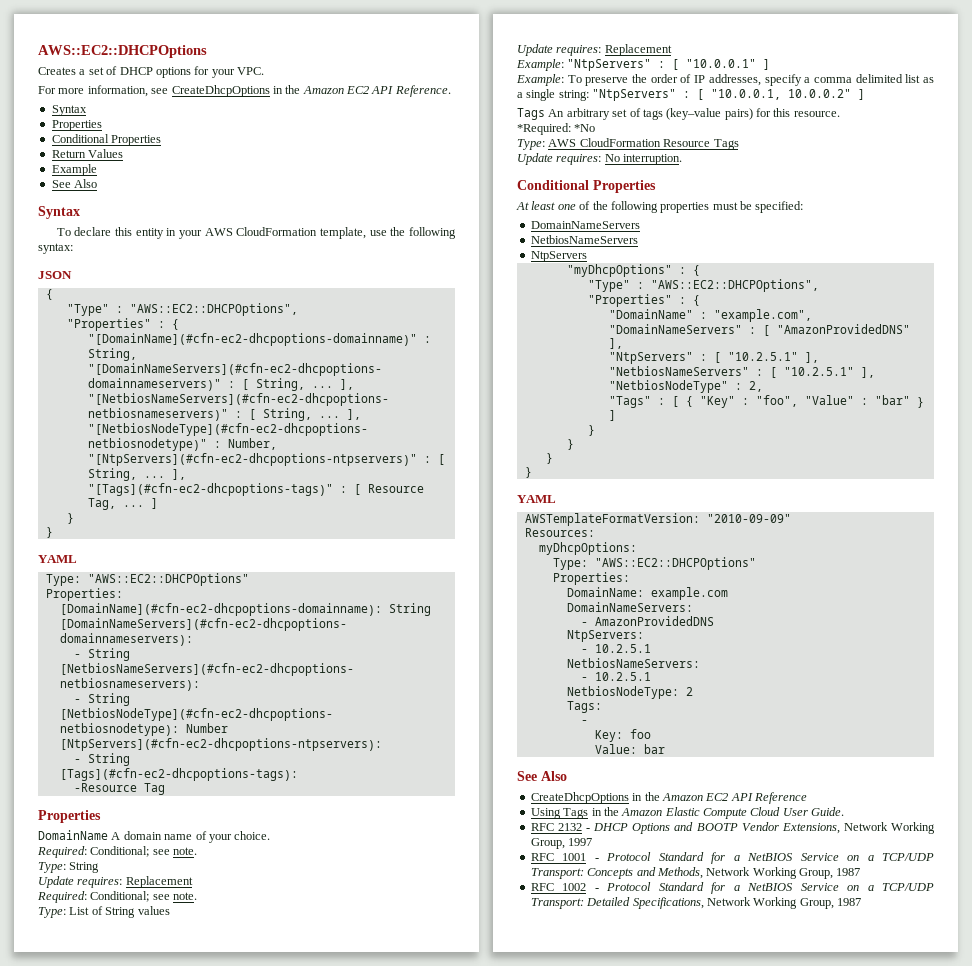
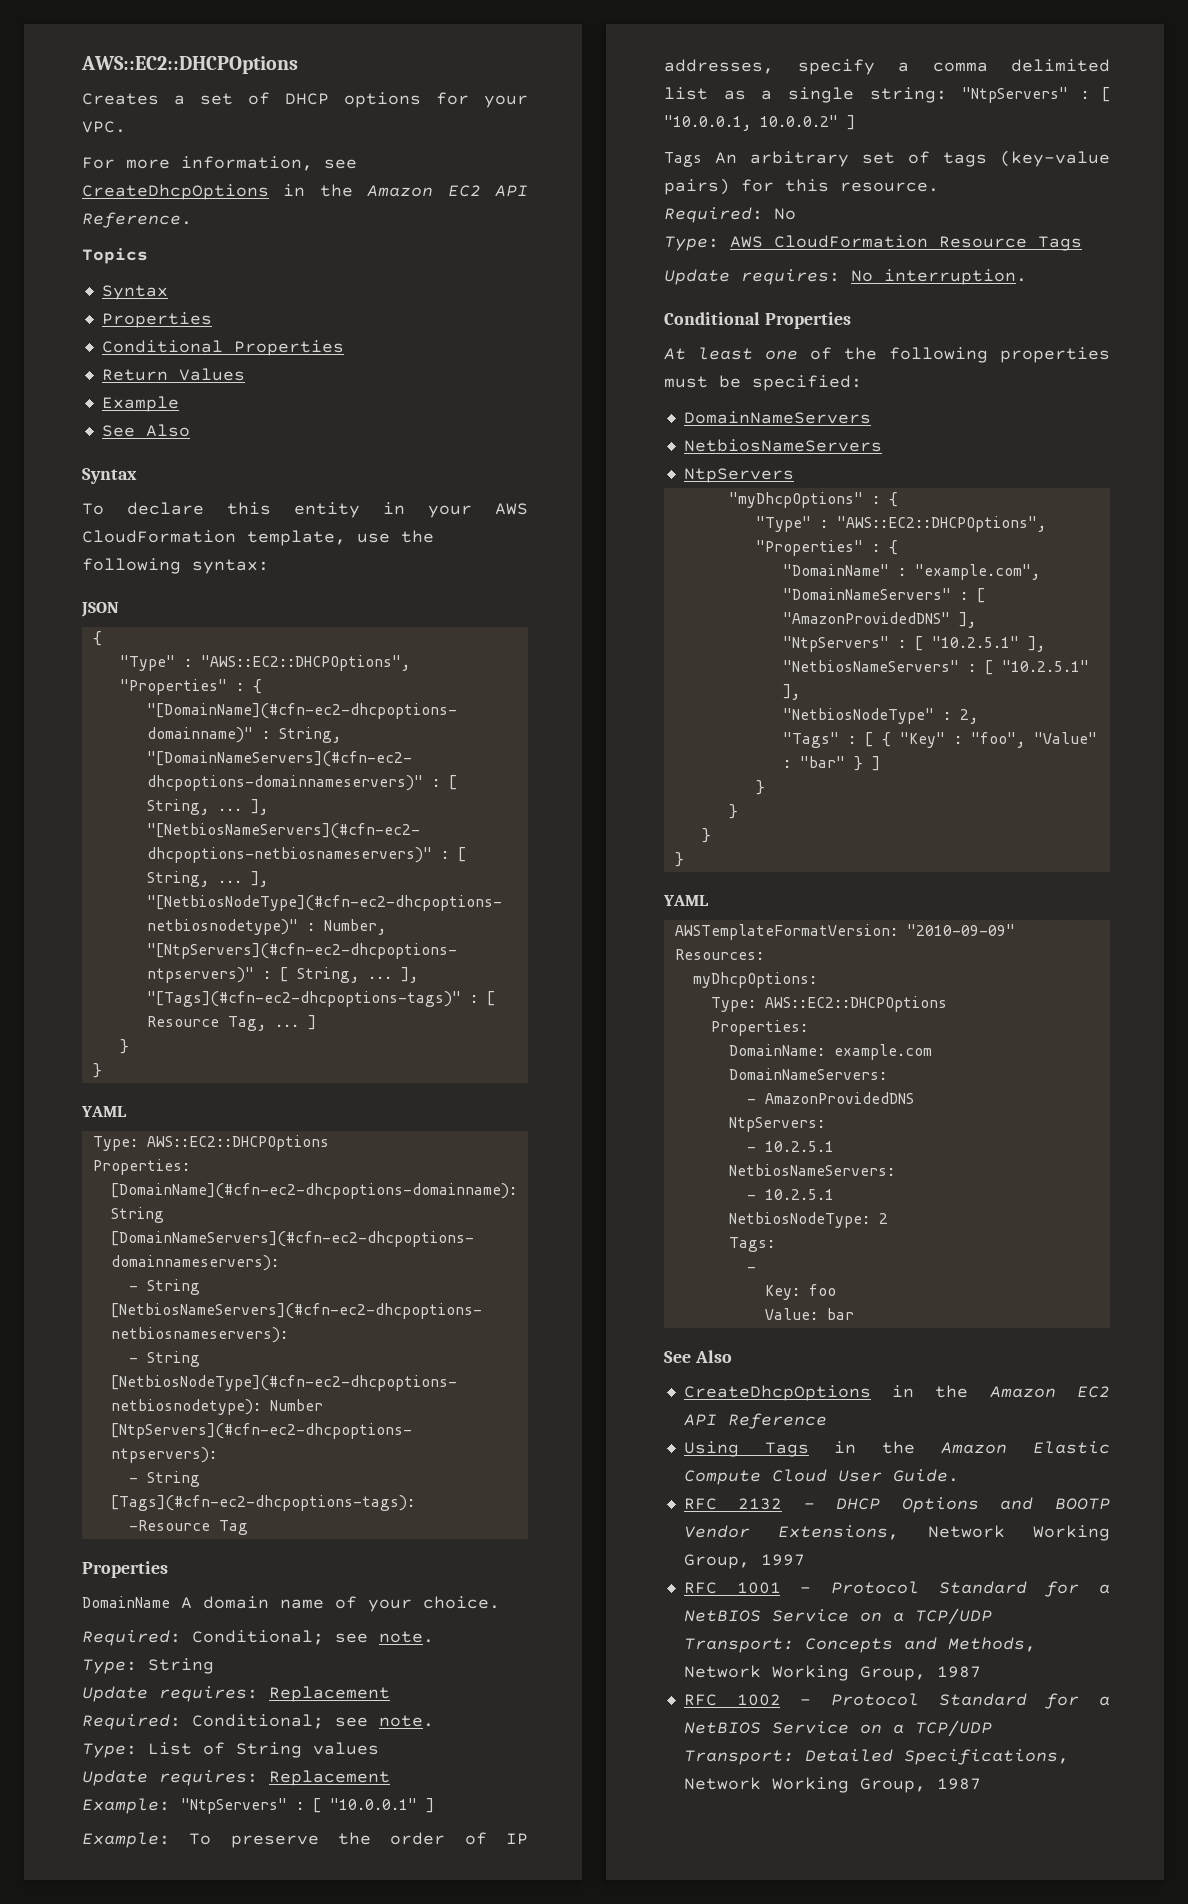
(451, 91) none -> [82,248,148,264] // Topics
[87,573,249,586] "AWS::EC2::DHCPOptions" -> [146,1135,329,1151] AWS::EC2::DHCPOptions
[517,123,596,135] *Required: *No -> [664,207,796,223] Required: No
[594,557,756,570] "AWS::EC2::DHCPOptions" -> [764,996,947,1012] AWS::EC2::DHCPOptions

